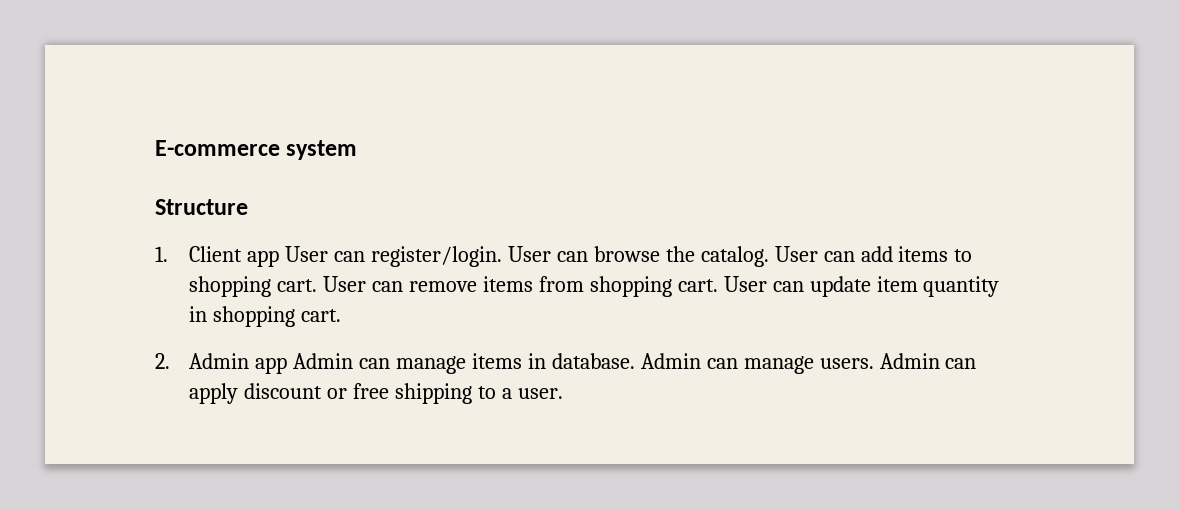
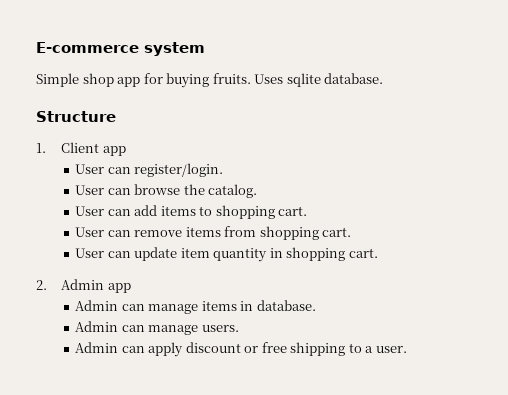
(358, 150) none -> [36,73,384,88] // Simple shop app for buying fruits. Uses sqlite database.
(280, 258) none -> (126, 151) //
(503, 256) none -> (224, 170) //
(769, 256) none -> (258, 191) //
(318, 285) none -> (308, 211) //
(718, 285) none -> (352, 232) //
(288, 365) none -> (131, 288) //
(635, 361) none -> (316, 305) //
(874, 363) none -> (239, 328) //

